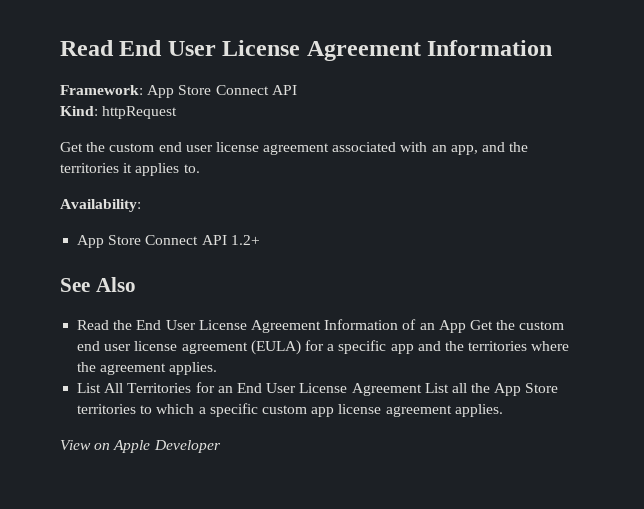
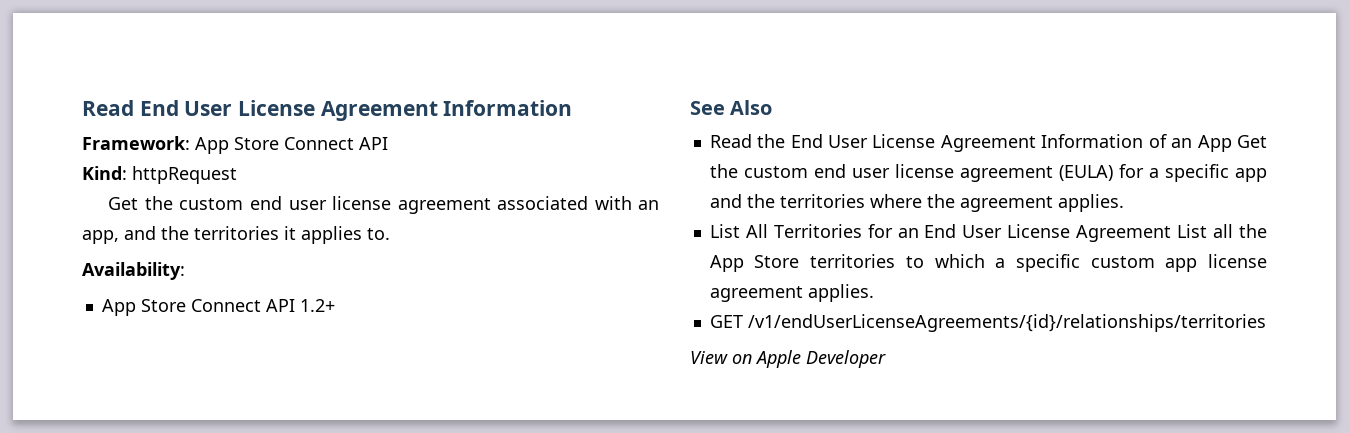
(503, 410) none -> [709,314,1266,332] // GET /v1/endUserLicenseAgreements/{id}/relationships/territories

